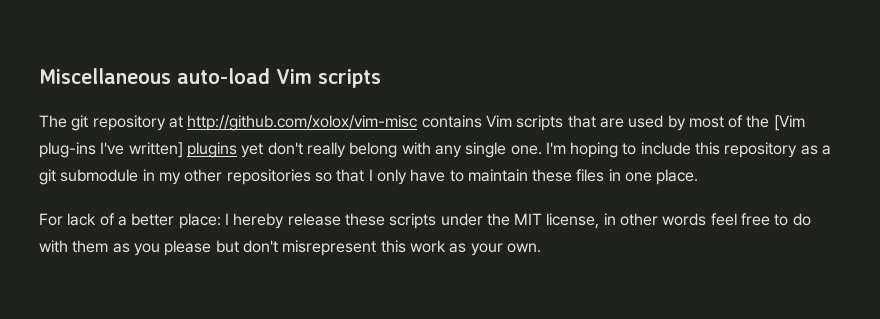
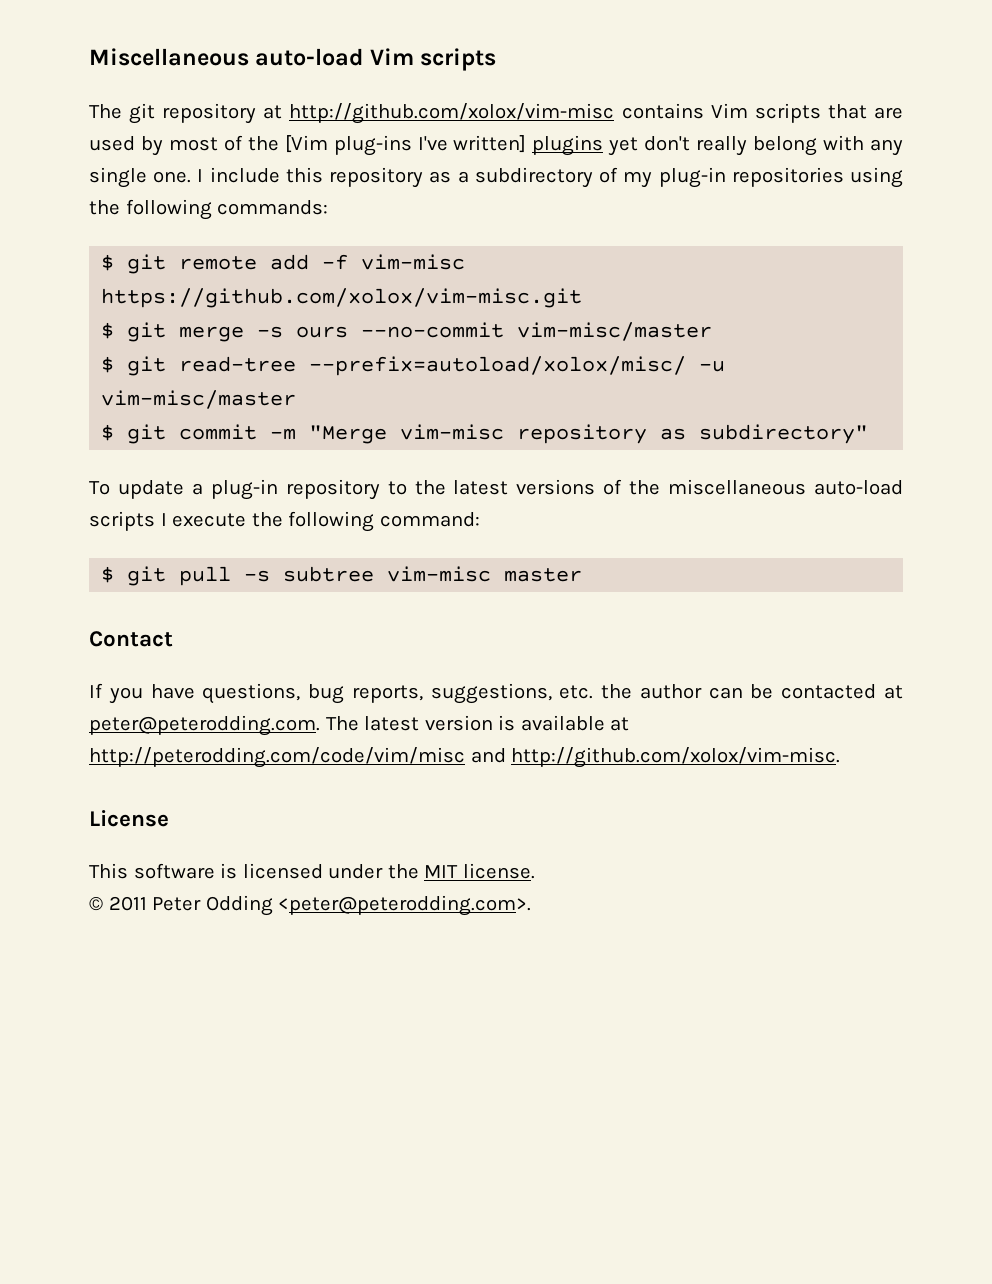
[545,142,637,158] I'm hoping to -> [197,169,204,182] I
[39,169,699,185] [39,213,811,229] [39,240,541,256] git submodule in my other repositories so that I only have to maintain these files in one place. // For lack of a better place: I hereby release these scripts under the MIT license, in other words feel free to do with them as you please but don't misrepresent this work as your own. -> [474,167,904,188] [89,199,329,220] [101,254,466,274] [101,288,583,308] [101,322,713,342] [101,356,726,376] [101,390,297,409] [101,424,869,444] [89,479,903,500] [89,511,480,532] [101,566,583,586] [89,631,173,647] [89,683,904,704] [89,715,630,736] [89,747,841,768] [89,810,169,827] [89,863,535,879] [89,895,532,916] subdirectory of my plug-in repositories using the following commands: // $ git remote add -f vim-misc https://github.com/xolox/vim-misc.git // $ git merge -s ours --no-commit vim-misc/master // $ git read-tree --prefix=autoload/xolox/misc/ -u vim-misc/master // $ git commit -m "Merge vim-misc repository as subdirectory" // To update a plug-in repository to the latest versions of the miscellaneous auto-load scripts I execute the following command: // $ git pull -s subtree vim-misc master // Contact // If you have questions, bug reports, suggestions, etc. the author can be contacted at peter@peterodding.com. The latest version is available at http://peterodding.com/code/vim/misc and http://github.com/xolox/vim-misc. // License // This software is licensed under the MIT license. // © 2011 Peter Odding <peter@peterodding.com>.

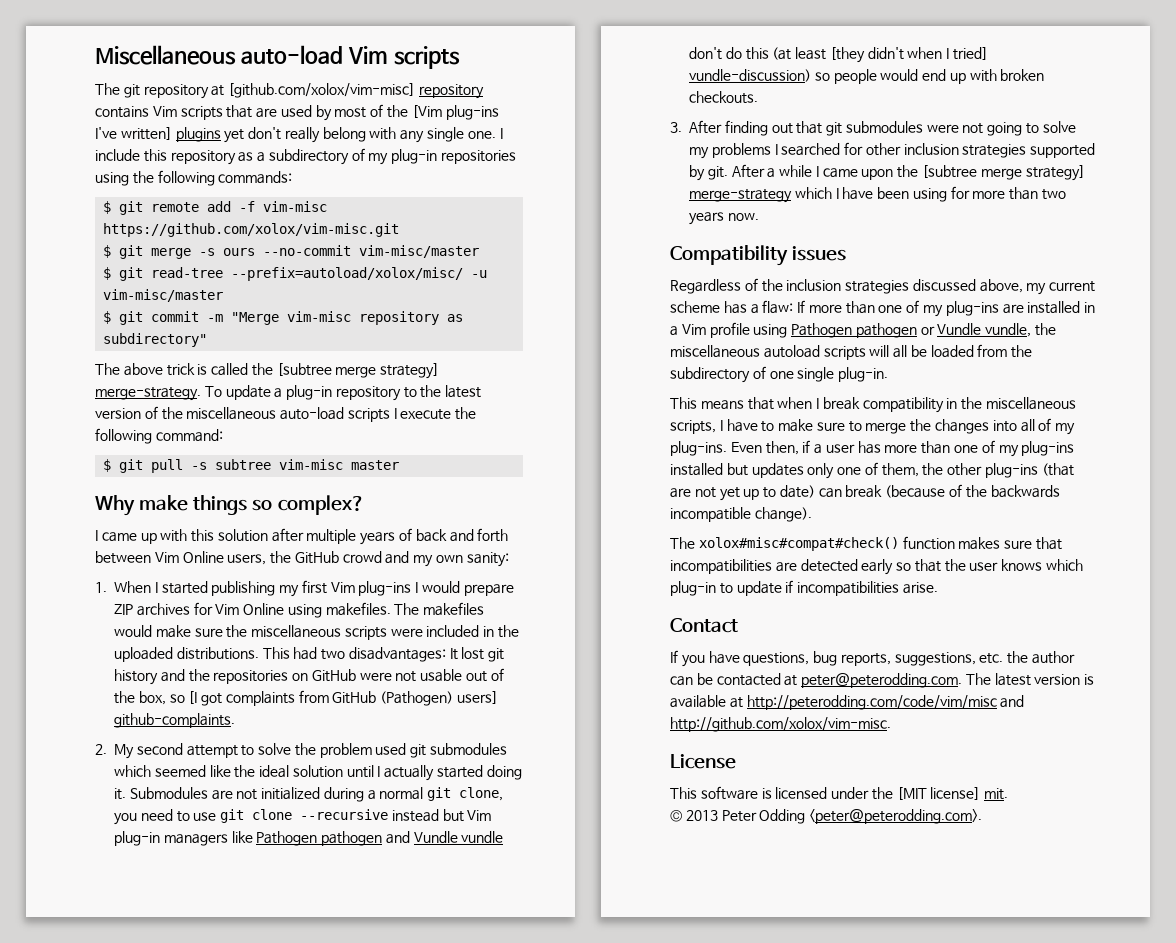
[289,103,615,124] http://github.com/xolox/vim-misc -> [228,83,484,99] [github.com/xolox/vim-misc] repository
(869, 434) none -> [95,363,440,379] [95,387,201,401] The above trick is called the [subtree merge strategy] merge-strategy.
[516,479,596,495] versions -> [95,408,141,419] version
(583, 575) none -> [95,495,365,516] [95,528,509,545] [95,551,509,567] [95,580,514,597] [114,602,485,618] [114,625,520,640] [114,647,505,662] [114,668,504,685] [114,690,499,706] [114,713,235,728] [95,743,508,759] [114,765,522,781] [114,787,504,802] [114,809,492,825] [114,831,504,846] [689,47,989,63] [689,69,1045,84] [689,91,758,104] [670,120,1076,136] [689,142,1096,159] [689,164,1085,181] [689,186,1067,203] [689,212,759,225] [670,245,847,266] [670,278,1096,295] [670,300,1096,317] [670,322,1057,338] [670,344,1033,360] [670,366,889,383] [670,397,1077,413] [670,418,1076,435] [670,440,1075,457] [670,462,1074,479] [670,484,1060,501] [670,507,812,522] [670,536,1062,551] [670,559,1084,575] [670,580,938,596] // Why make things so complex? // I came up with this solution after multiple years of back and forth between Vim Online users, the GitHub crowd and my own sanity: // 1. When I started publishing my first Vim plug-ins I would prepare ZIP archives for Vim Online using makefiles. The makefiles would make sure the miscellaneous scripts were included in the uploaded distributions. This had two disadvantages: It lost git history and the repositories on GitHub were not usable out of the box, so [I got complaints from GitHub (Pathogen) users] github-complaints. // 2. My second attempt to solve the problem used git submodules which seemed like the ideal solution until I actually started doing it. Submodules are not initialized during a normal git clone, you need to use git clone --recursive instead but Vim plug-in managers like Pathogen pathogen and Vundle vundle don't do this (at least [they didn't when I tried] vundle-discussion) so people would end up with broken checkouts. // 3. After finding out that git submodules were not going to solve my problems I searched for other inclusion strategies supported by git. After a while I came upon the [subtree merge strategy] merge-strategy which I have been using for more than two years now. // Compatibility issues // Regardless of the inclusion strategies discussed above, my current scheme has a flaw: If more than one of my plug-ins are installed in a Vim profile using Pathogen pathogen or Vundle vundle, the miscellaneous autoload scripts will all be loaded from the subdirectory of one single plug-in. // This means that when I break compatibility in the miscellaneous scripts, I have to make sure to merge the changes into all of my plug-ins. Even then, if a user has more than one of my plug-ins installed but updates only one of them, the other plug-ins (that are not yet up to date) can break (because of the backwards incompatible change). // The xolox#misc#compat#check() function makes sure that incompatibilities are detected early so that the user knows which plug-in to update if incompatibilities arise.
[424,863,535,879] MIT license. -> [896,787,1009,800] [MIT license] mit.
[108,896,147,911] 2011 -> [685,810,718,821] 2013

